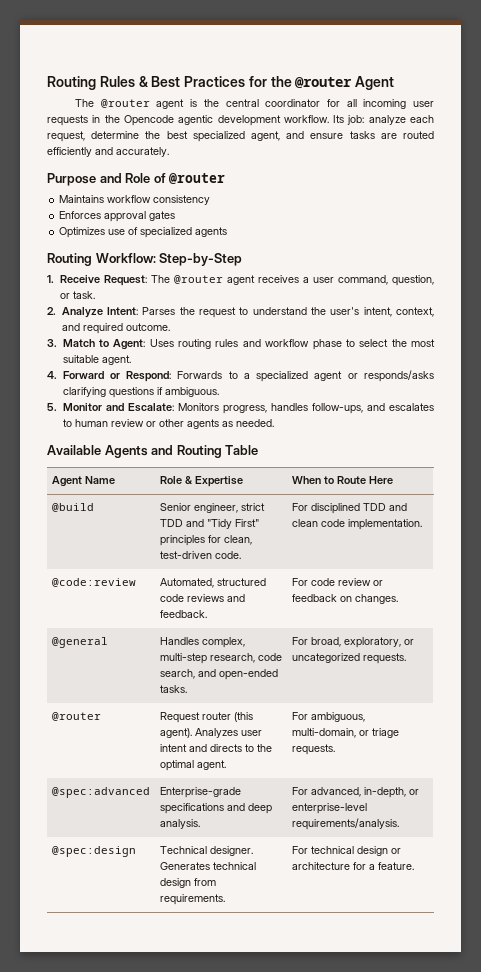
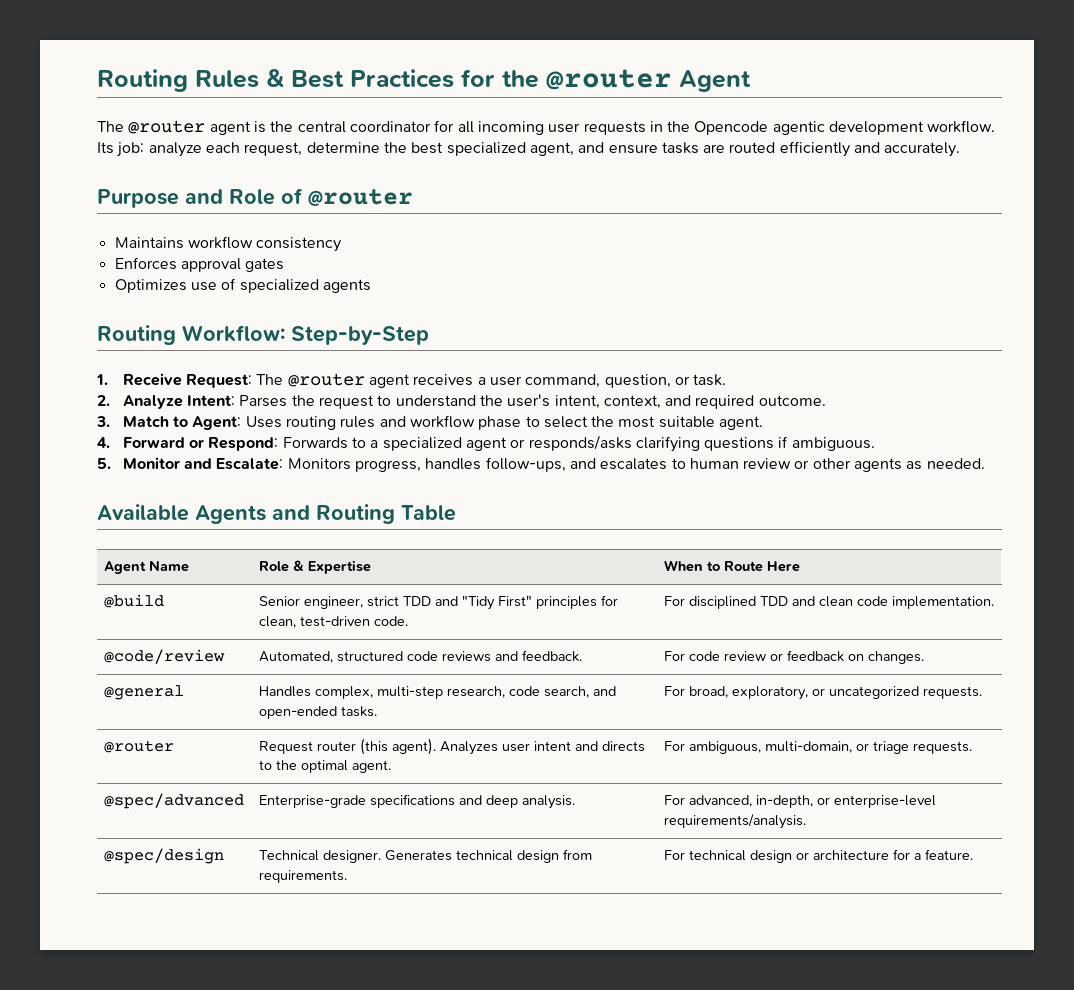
[51,578,136,587] @code:review -> [104,649,226,664] @code/review
[51,787,150,798] @spec:advanced -> [104,793,245,809] @spec/advanced
[51,846,136,857] @spec:design -> [104,848,225,864] @spec/design

